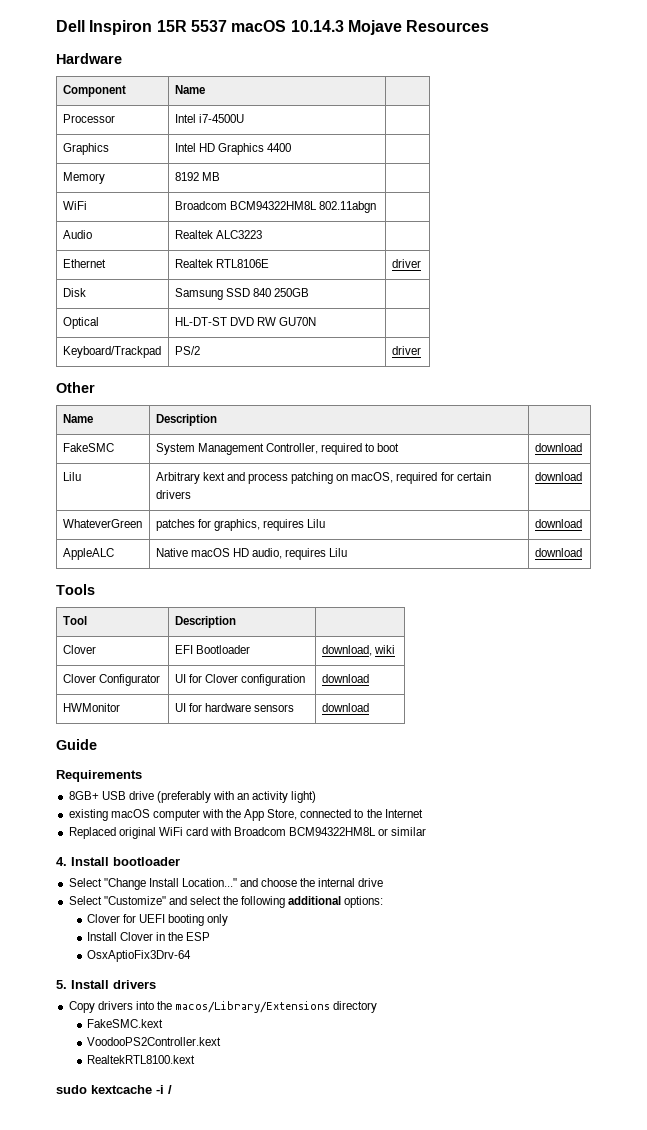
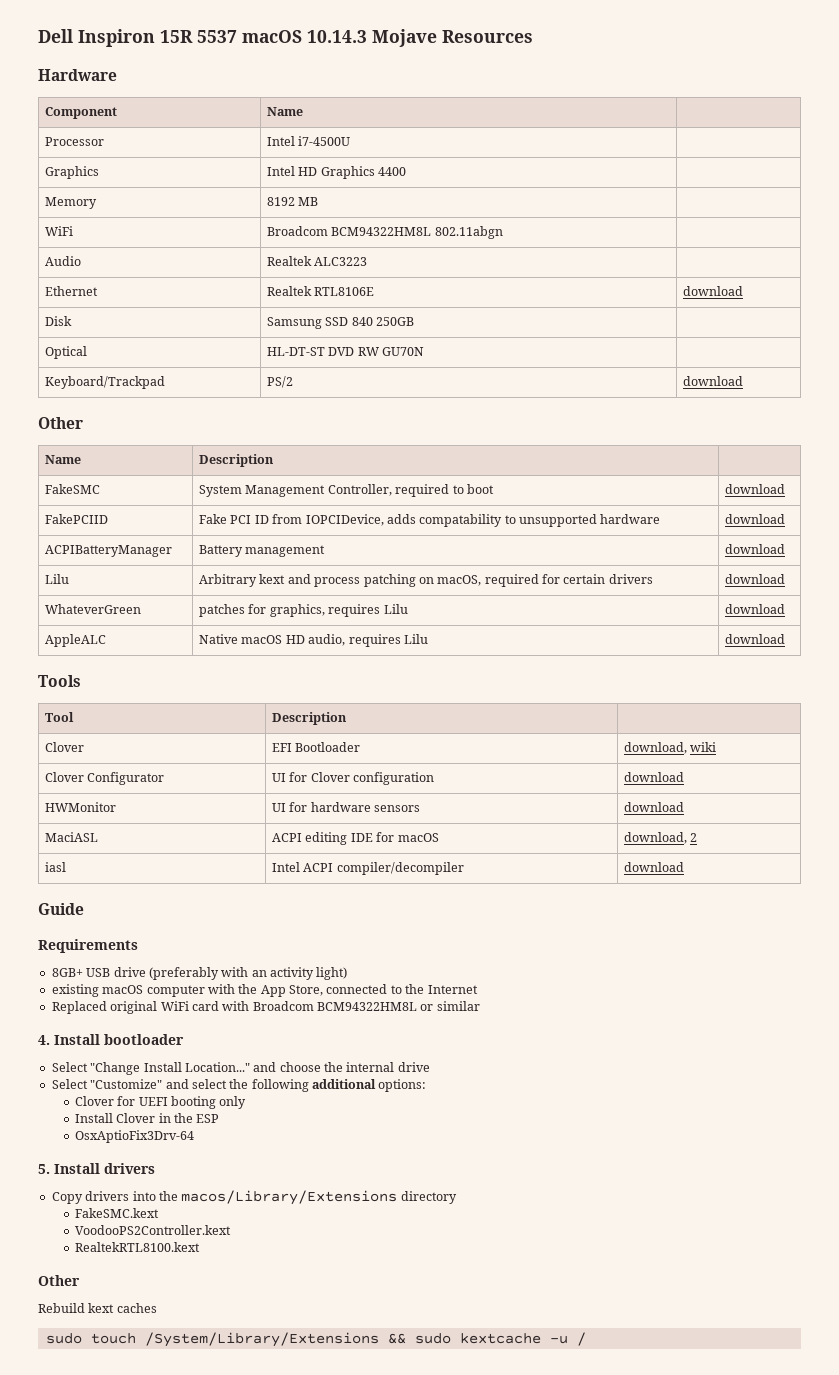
[391,259,421,268] driver -> [683,286,744,296] download
[391,346,421,355] driver -> [683,376,744,386] download
(582, 447) none -> [45,514,109,524] [199,514,661,527] [725,514,786,524] [45,545,173,557] [199,545,326,557] [725,544,786,554] // FakePCIID | Fake PCI ID from IOPCIDevice, adds compatability to unsupported hardware | download // ACPIBatteryManager | Battery management | download
(369, 707) none -> [45,832,99,842] [272,832,439,845] [624,832,698,844] [45,862,67,872] [272,862,464,875] [624,862,685,872] // MaciASL | ACPI editing IDE for macOS | download, 2 // iasl | Intel ACPI compiler/decompiler | download
(195, 1059) none -> [38,1275,80,1286] [38,1303,157,1313] [45,1332,406,1347] Other // Rebuild kext caches // sudo touch /System/Library/Extensions &&
[156,1085,164,1094] -i -> [549,1335,568,1344] -u

